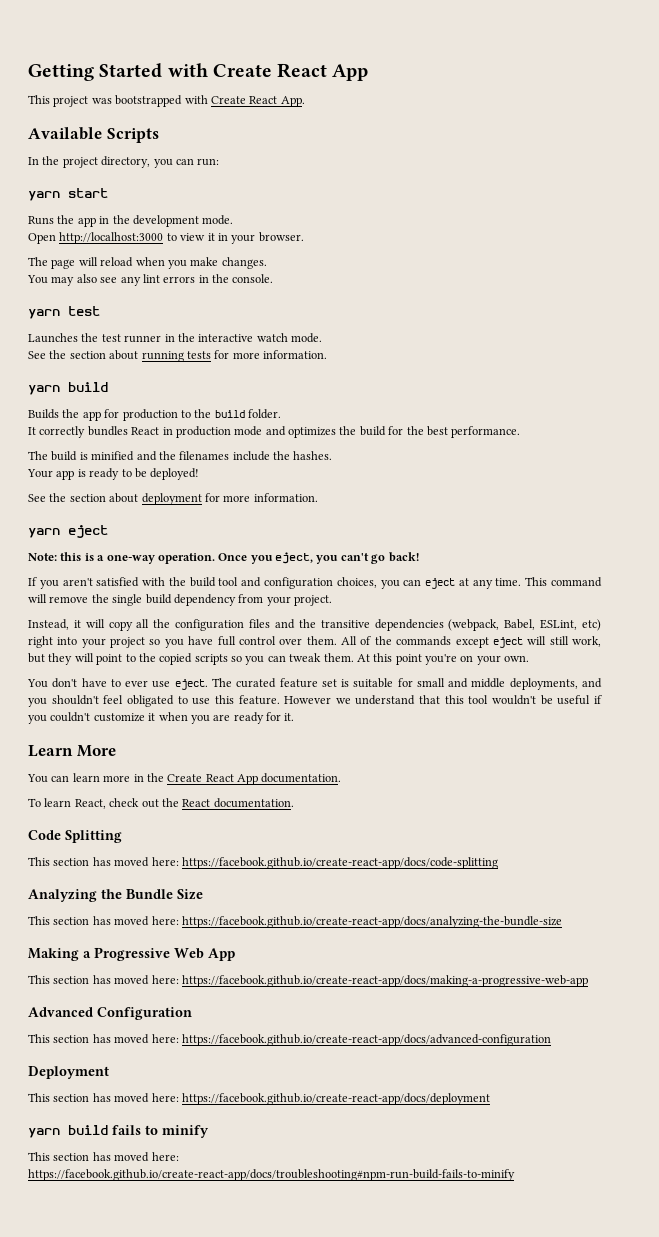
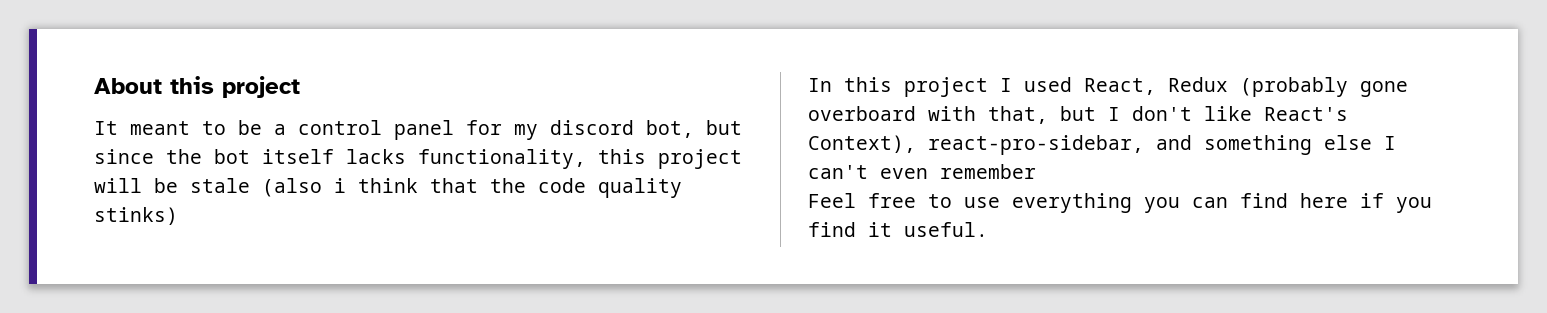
[28,63,369,81] [28,95,305,107] [28,127,159,143] [28,156,220,168] [28,188,108,201] [28,215,234,227] [28,232,304,244] [28,257,267,269] [27,274,274,286] [28,306,100,319] [28,333,322,343] [28,350,327,362] [28,382,108,395] [28,409,281,421] [28,426,521,438] [28,451,333,461] [27,468,200,480] [28,493,318,505] [28,525,108,538] [28,552,419,564] [28,577,602,589] [28,594,332,606] [28,619,602,631] [28,636,601,648] [28,653,530,665] [27,678,602,690] [28,695,602,707] [28,712,295,724] [28,745,116,757] [27,773,342,785] [28,798,294,809] [28,830,122,843] [28,857,498,869] [28,889,203,902] [28,916,562,928] [28,947,235,961] [28,975,588,987] [28,1007,192,1020] [28,1034,551,1046] [28,1066,109,1079] [28,1093,490,1105] [28,1125,209,1138] [28,1152,179,1162] [28,1169,515,1181] Getting Started with Create React App // This project was bootstrapped with Create React App. // Available Scripts // In the project directory, you can run: // yarn start // Runs the app in the development mode. // Open http://localhost:3000 to view it in your browser. // The page will reload when you make changes. // You may also see any lint errors in the console. // yarn test // Launches the test runner in the interactive watch mode. // See the section about running tests for more information. // yarn build // Builds the app for production to the build folder. // It correctly bundles React in production mode and optimizes the build for the best performance. // The build is minified and the filenames include the hashes. // Your app is ready to be deployed! // See the section about deployment for more information. // yarn eject // Note: this is a one-way operation. Once you eject, you can't go back! // If you aren't satisfied with the build tool and configuration choices, you can eject at any time. This command will remove the single build dependency from your project. // Instead, it will copy all the configuration files and the transitive dependencies (webpack, Babel, ESLint, etc) right into your project so you have full control over them. All of the commands except eject will still work, but they will point to the copied scripts so you can tweak them. At this point you're on your own. // You don't have to ever use eject. The curated feature set is suitable for small and middle deployments, and you shouldn't feel obligated to use this feature. However we understand that this tool wouldn't be useful if you couldn't customize it when you are ready for it. // Learn More // You can learn more in the Create React App documentation. // To learn React, check out the React documentation. // Code Splitting // This section has moved here: https://facebook.github.io/create-react-app/docs/code-splitting // Analyzing the Bundle Size // This section has moved here: https://facebook.github.io/create-react-app/docs/analyzing-the-bundle-size // Making a Progressive Web App // This section has moved here: https://facebook.github.io/create-react-app/docs/making-a-progressive-web-app // Advanced Configuration // This section has moved here: https://facebook.github.io/create-react-app/docs/advanced-configuration // Deployment // This section has moved here: https://facebook.github.io/create-react-app/docs/deployment // yarn build fails to minify // This section has moved here: https://facebook.github.io/create-react-app/docs/troubleshooting#npm-run-build-fails-to-minify -> [94,76,300,98] [94,120,742,140] [94,149,742,169] [94,178,682,198] [94,207,178,225] [808,77,1408,97] [808,106,1348,124] [808,135,1396,155] [808,164,1036,179] [808,193,1432,213] [808,222,988,237] About this project // It meant to be a control panel for my discord bot, but since the bot itself lacks functionality, this project will be stale (also i think that the code quality stinks) // In this project I used React, Redux (probably gone overboard with that, but I don't like React's Context), react-pro-sidebar, and something else I can't even remember // Feel free to use everything you can find here if you find it useful.

